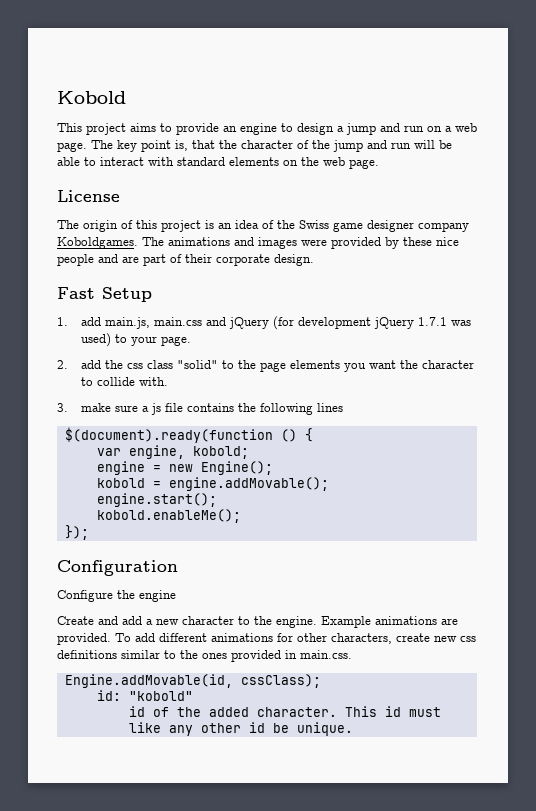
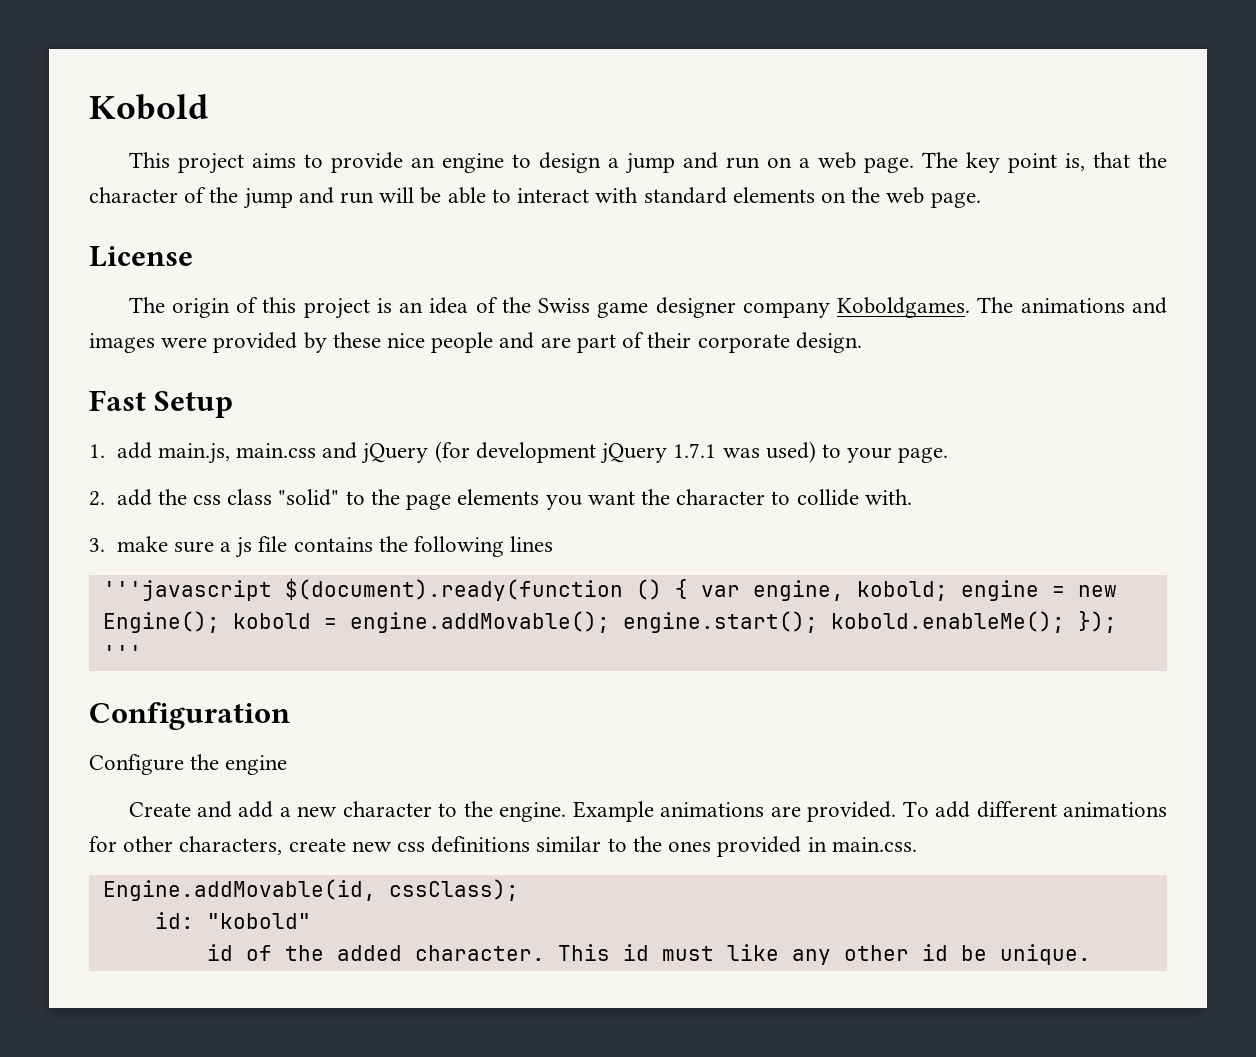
(343, 407) none -> [102,580,272,601] '''javascript
(313, 435) // -> (688, 589) none
(249, 452) // -> (948, 591) none
(273, 468) // -> (220, 622) none
(329, 484) // -> (610, 622) none
(217, 500) // -> (818, 622) none
(241, 516) // -> (1065, 622) none
(89, 532) none -> [102,645,142,661] '''

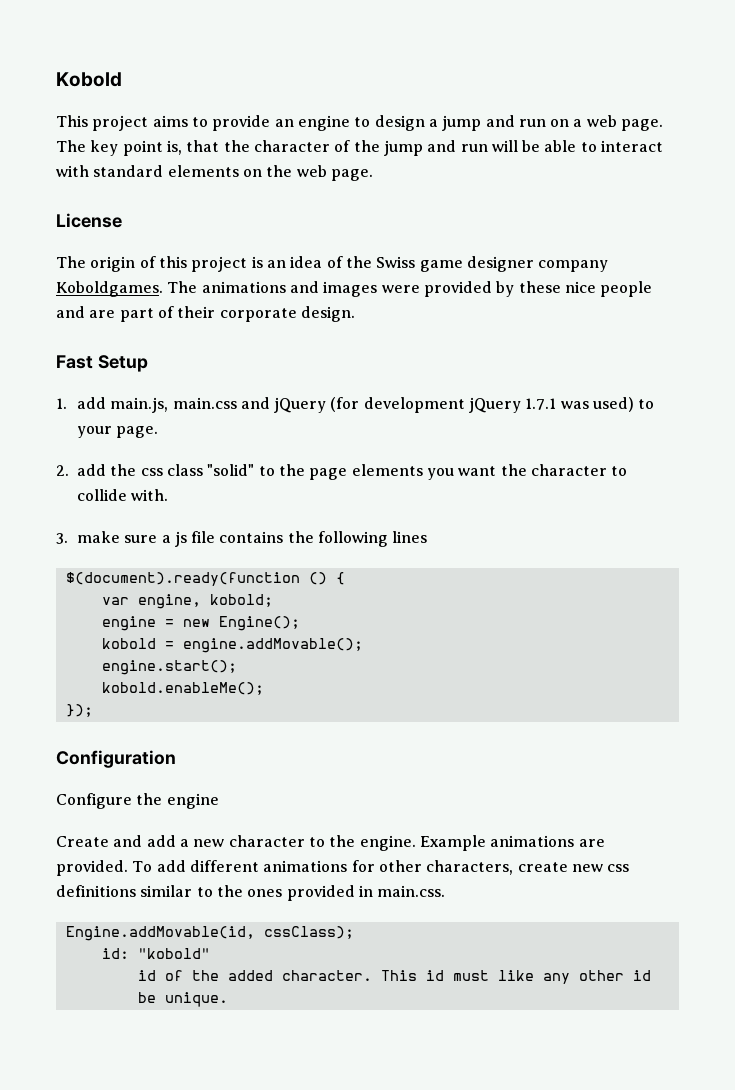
[102,580,272,601] '''javascript -> (428, 537) none
(688, 589) none -> (345, 578) //
(948, 591) none -> (273, 600) //
(220, 622) none -> (300, 623) //
(610, 622) none -> (363, 645) //
(818, 622) none -> (237, 667) //
(1065, 622) none -> (264, 688) //
[102,645,142,661] ''' -> (93, 710) none

